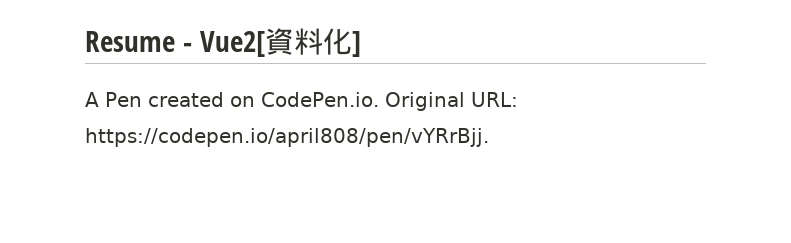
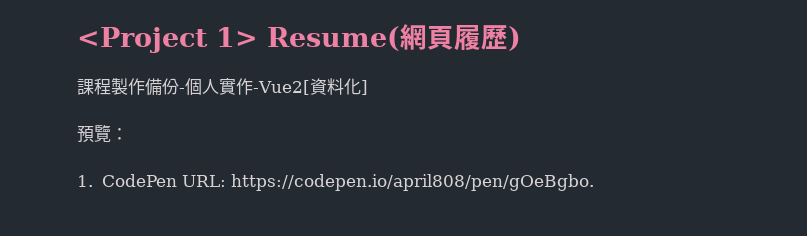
[85,28,361,57] [85,92,518,111] [85,128,489,147] Resume - Vue2[資料化] // A Pen created on CodePen.io. Original URL: https://codepen.io/april808/pen/vYRrBjj. -> [77,24,521,53] [77,78,368,96] [77,125,128,143] [77,174,595,191] <Project 1> Resume(網頁履歷) // 課程製作備份-個人實作-Vue2[資料化] // 預覽： // 1. CodePen URL: https://codepen.io/april808/pen/gOeBgbo.

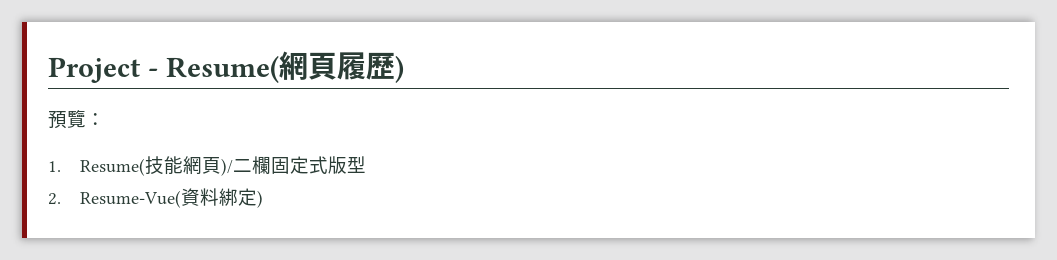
[77,27,258,53] <Project 1> -> [48,57,158,83] Project -
[77,78,368,96] [77,125,128,143] [77,174,595,191] 課程製作備份-個人實作-Vue2[資料化] // 預覽： // 1. CodePen URL: https://codepen.io/april808/pen/gOeBgbo. -> [48,110,105,129] [48,156,367,176] [48,188,264,208] 預覽： // 1. Resume(技能網頁)/二欄固定式版型 // 2. Resume-Vue(資料綁定)

